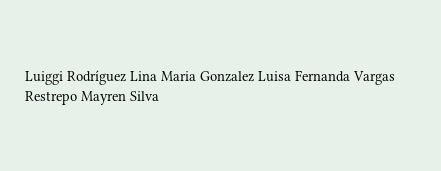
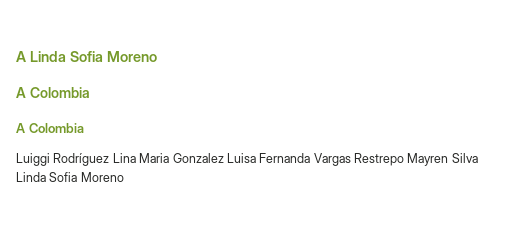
(25, 78) none -> [16,51,157,62] [16,87,90,98] [16,123,84,133] A Linda Sofia Moreno // A Colombia // A Colombia //
(159, 96) none -> [16,172,124,182] Linda Sofia Moreno

